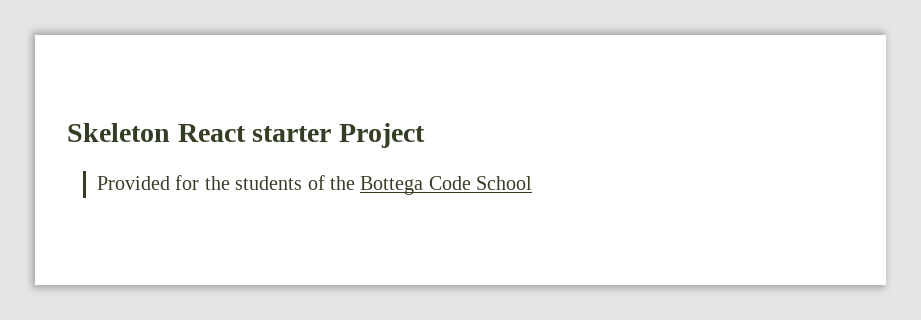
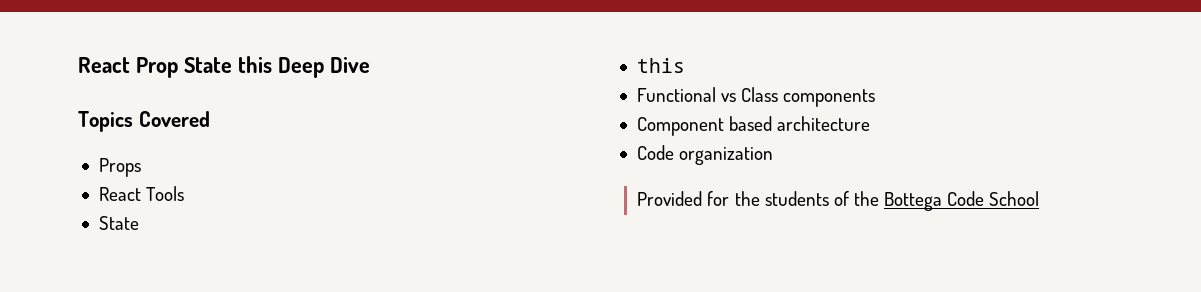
[67,123,425,148] Skeleton React starter Project -> [78,56,370,78] [78,111,210,132] [98,158,141,177] [98,186,185,201] [98,216,139,230] [636,58,685,73] [636,87,876,107] [636,116,871,136] [636,145,774,165] React Prop State this Deep Dive // Topics Covered // Props // React Tools // State // this // Functional vs Class components // Component based architecture // Code organization

